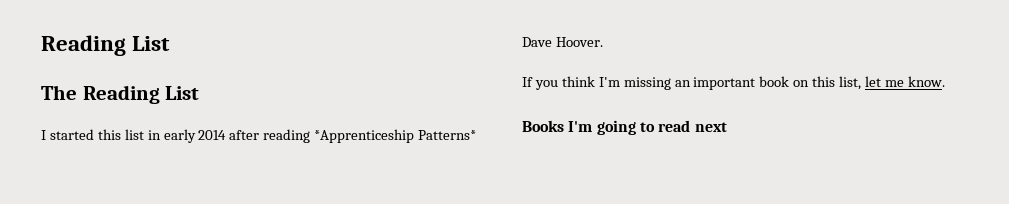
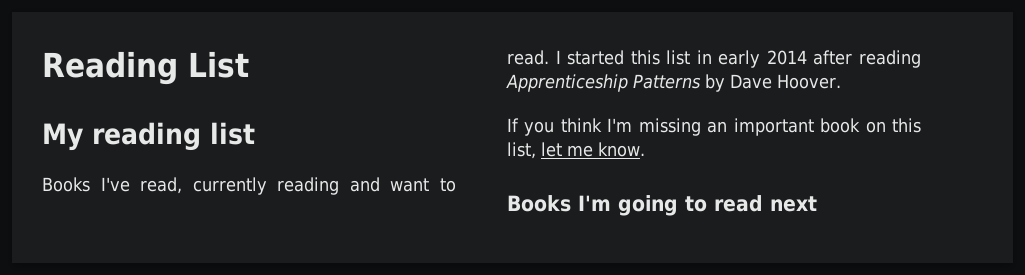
[41,35,171,56] [41,85,200,104] Reading List // The Reading List // -> [42,51,249,85] [42,122,255,151] [42,177,456,195] [507,50,549,65] Reading List // My reading list // Books I've read, currently reading and want to read.
[314,129,477,143] *Apprenticeship Patterns* -> [506,74,725,92] Apprenticeship Patterns by

